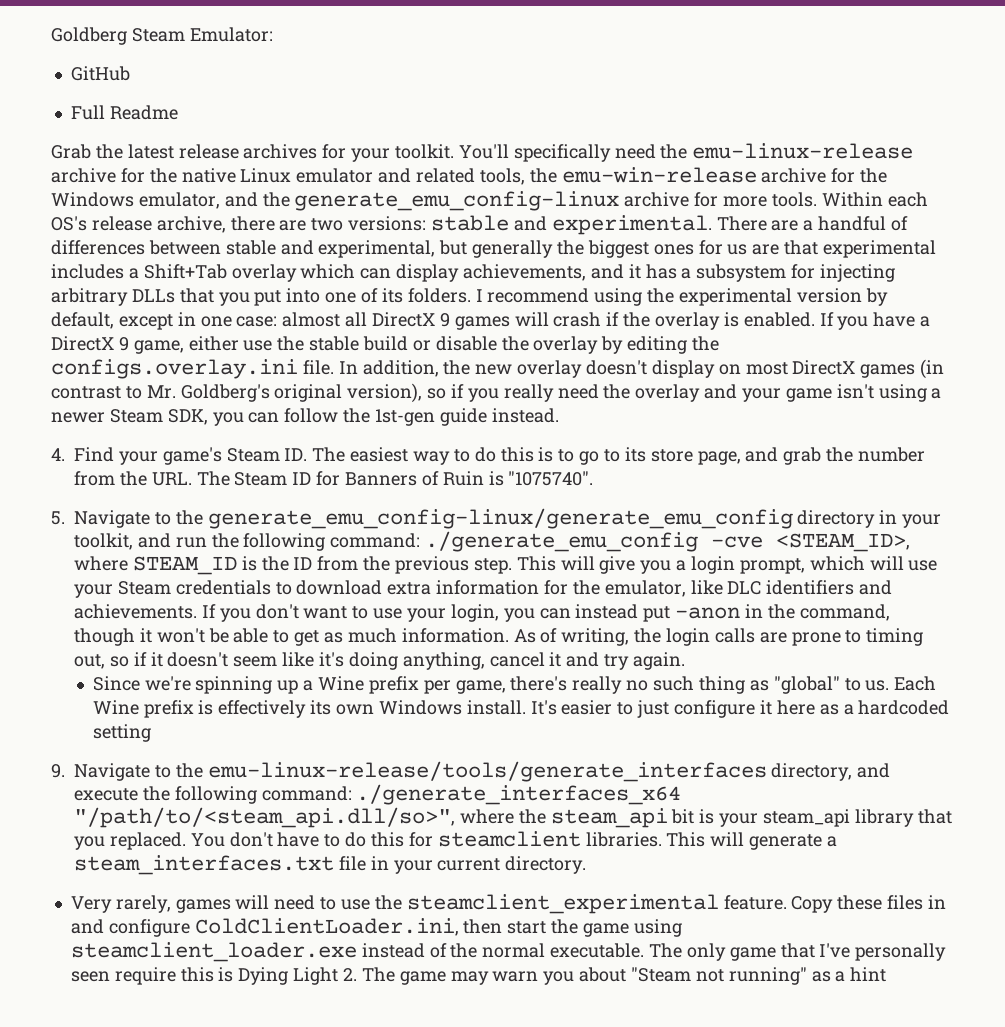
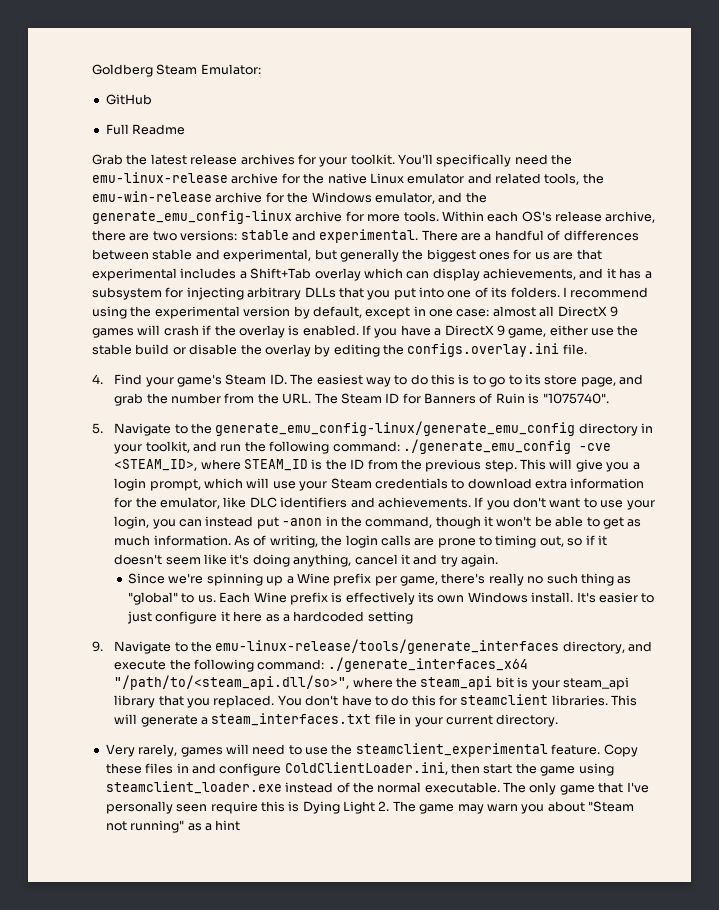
[338,359,945,379] [51,383,942,403] [51,408,559,426] In addition, the new overlay doesn't display on most DirectX games (in contrast to Mr. Goldberg's original version), so if you really need the overlay and your game isn't using a newer Steam SDK, you can follow the 1st-gen guide instead. -> (587, 349) none

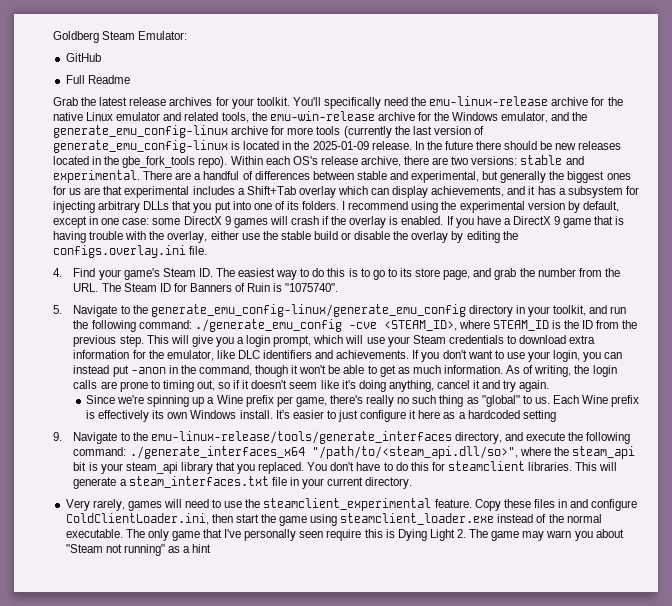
[403,211,439,222] tools. -> [316,126,484,138] [53,140,622,153] [53,156,228,168] tools (currently the last version of generate_emu_config-linux is located in the 2025-01-09 release. In the future there should be new releases located in the gbe_fork_tools repo).
[492,306,555,317] almost all -> [152,218,181,225] some
[508,328,547,338] game, -> [563,216,625,228] [53,231,208,243] game that is having trouble with the overlay,

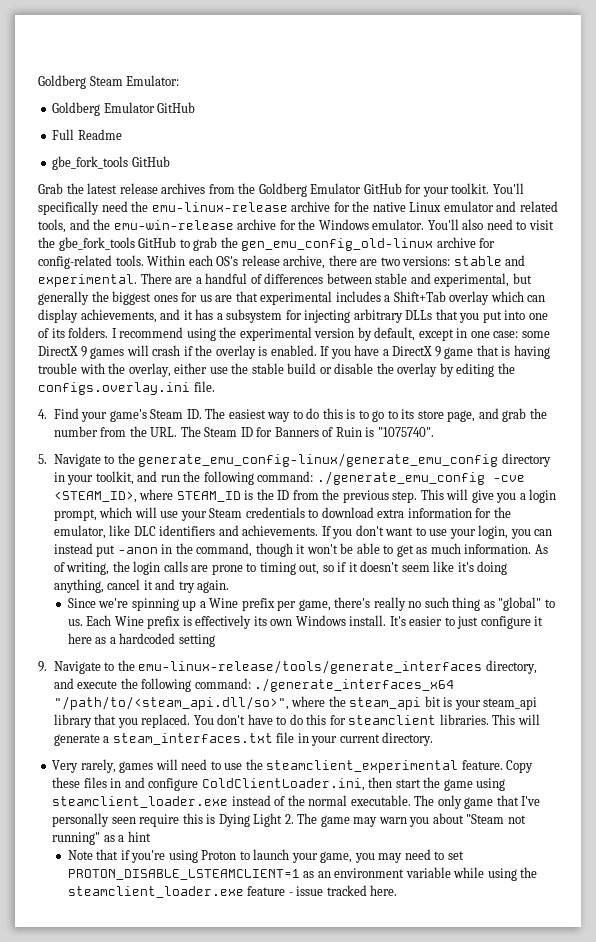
(188, 35) none -> [52,102,155,116] Goldberg Emulator
(130, 79) none -> [52,156,170,170] // gbe_fork_tools GitHub
(213, 101) none -> [208,183,402,197] from the Goldberg Emulator GitHub
(249, 117) none -> [69,219,90,230] and
[501,112,588,123] [53,125,484,138] [53,140,622,153] [53,156,228,168] emulator, and the generate_emu_config-linux archive for more tools (currently the last version of generate_emu_config-linux is located in the 2025-01-09 release. In the future there should be new releases located in the gbe_fork_tools repo). -> [372,219,554,230] [38,237,496,251] [38,255,144,269] emulator. You'll also need to visit the gbe_fork_tools GitHub to grab the gen_emu_config_old-linux archive for config-related tools.
(212, 548) none -> [67,849,464,863] [67,867,538,881] [67,885,398,898] // Note that if you're using Proton to launch your game, you may need to set PROTON_DISABLE_LSTEAMCLIENT=1 as an environment variable while using the steamclient_loader.exe feature - issue tracked here.

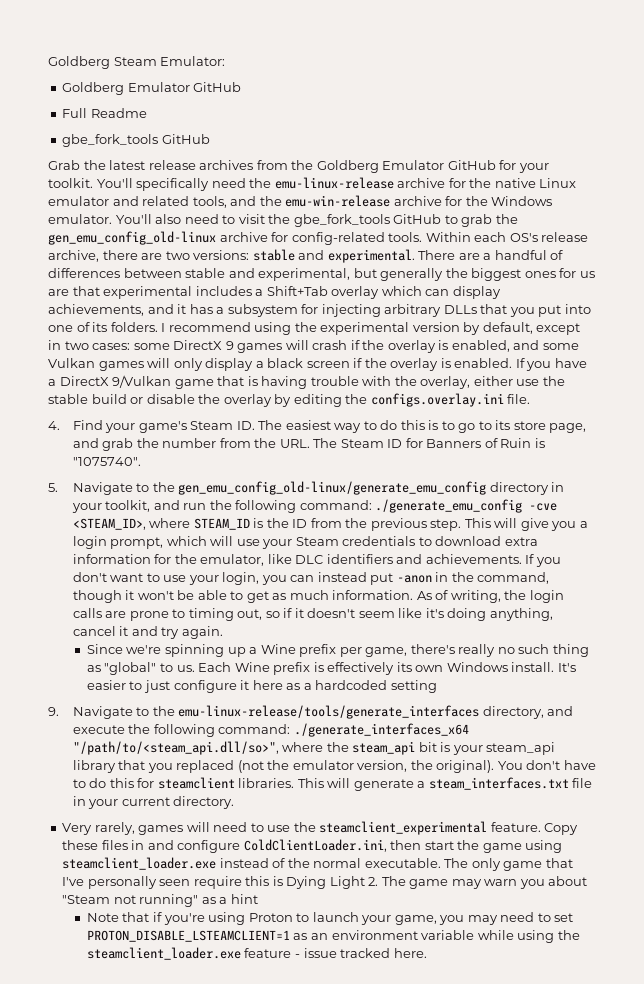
[470,331,519,338] one case: -> [64,341,131,350] two cases:
(268, 351) none -> [451,340,579,352] [48,358,451,371] enabled, and some Vulkan games will only display a black screen if the overlay is
[434,346,441,357] 9 -> [112,375,172,388] 9/Vulkan
[138,453,499,467] generate_emu_config-linux/generate_emu_config -> [178,481,487,495] gen_emu_config_old-linux/generate_emu_config
[141,714,191,728] replaced. -> [176,760,495,773] replaced (not the emulator version, the original).

